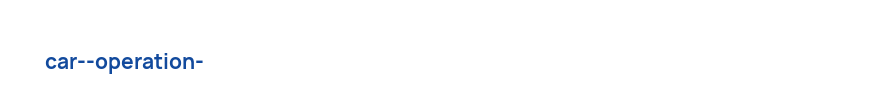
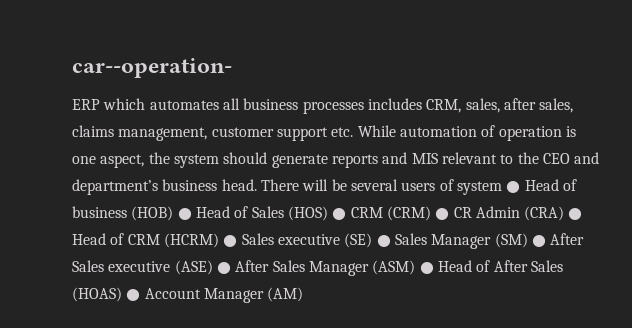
(204, 63) none -> [72,98,574,114] [72,125,576,141] [72,152,600,168] [72,179,577,195] [72,206,583,221] [72,233,585,249] [72,260,563,276] [72,287,304,303] // ERP which automates all business processes includes CRM, sales, after sales, claims management, customer support etc. While automation of operation is one aspect, the system should generate reports and MIS relevant to the CEO and department’s business head. There will be several users of system ● Head of business (HOB) ● Head of Sales (HOS) ● CRM (CRM) ● CR Admin (CRA) ● Head of CRM (HCRM) ● Sales executive (SE) ● Sales Manager (SM) ● After Sales executive (ASE) ● After Sales Manager (ASM) ● Head of After Sales (HOAS) ● Account Manager (AM)

